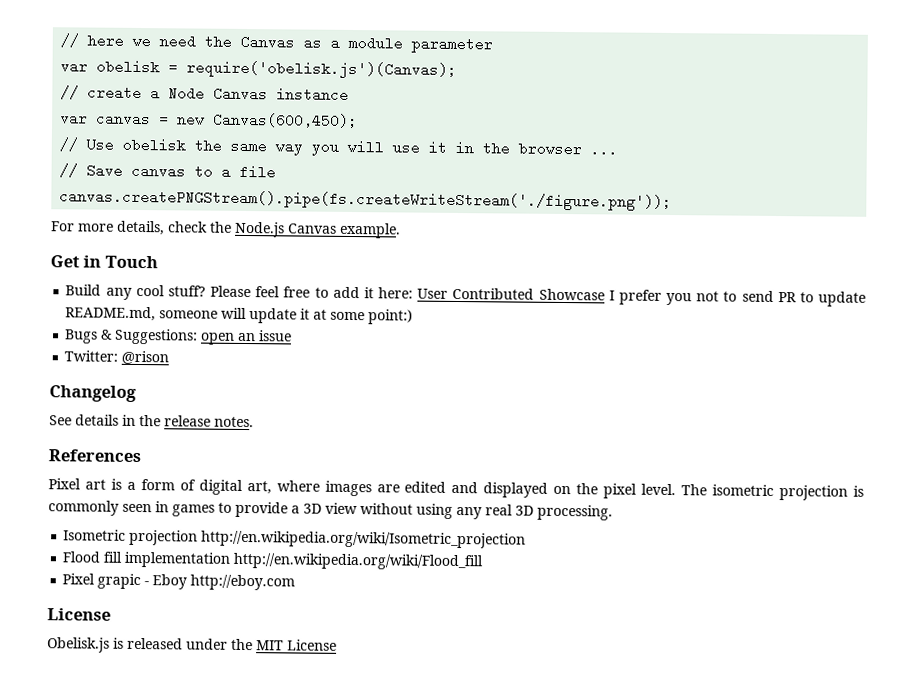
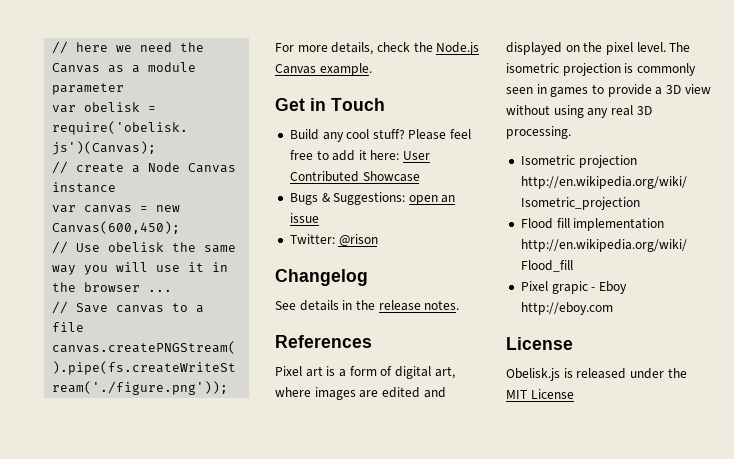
[608,289,866,307] [65,306,414,325] I prefer you not to send PR to update README.md, someone will update it at some point:) -> (420, 176) none

